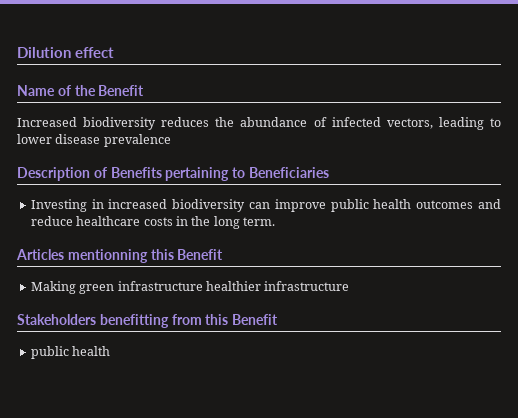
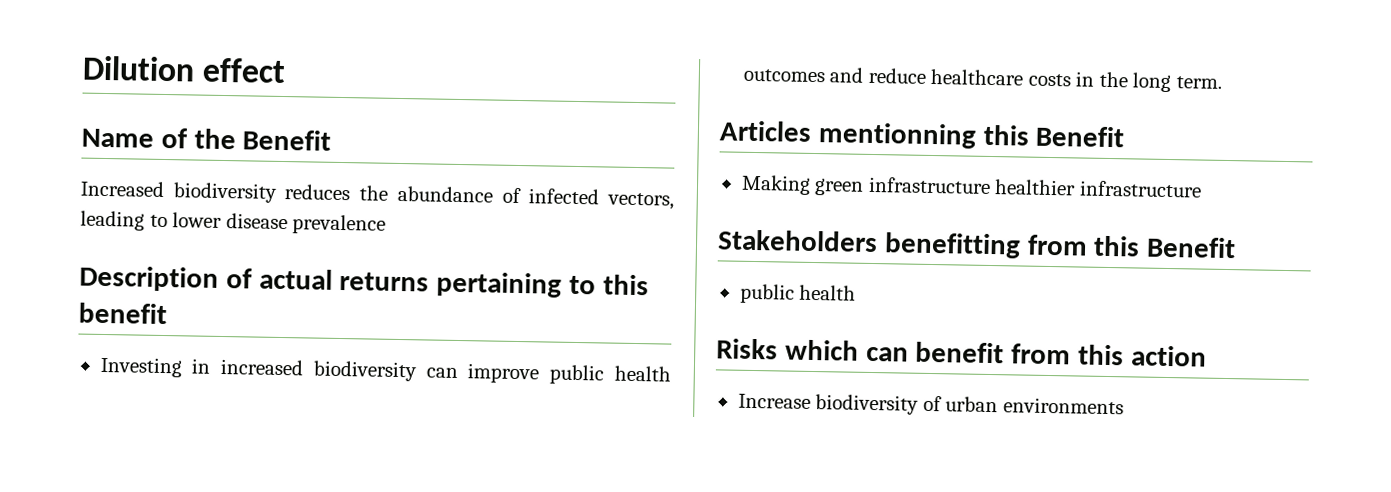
[110,167,329,181] Benefits pertaining to Beneficiaries -> [258,268,649,298] [78,302,167,325] actual returns pertaining to this benefit
(111, 351) none -> [716,338,1207,367] [737,393,1124,415] // Risks which can benefit from this action // Increase biodiversity of urban environments

